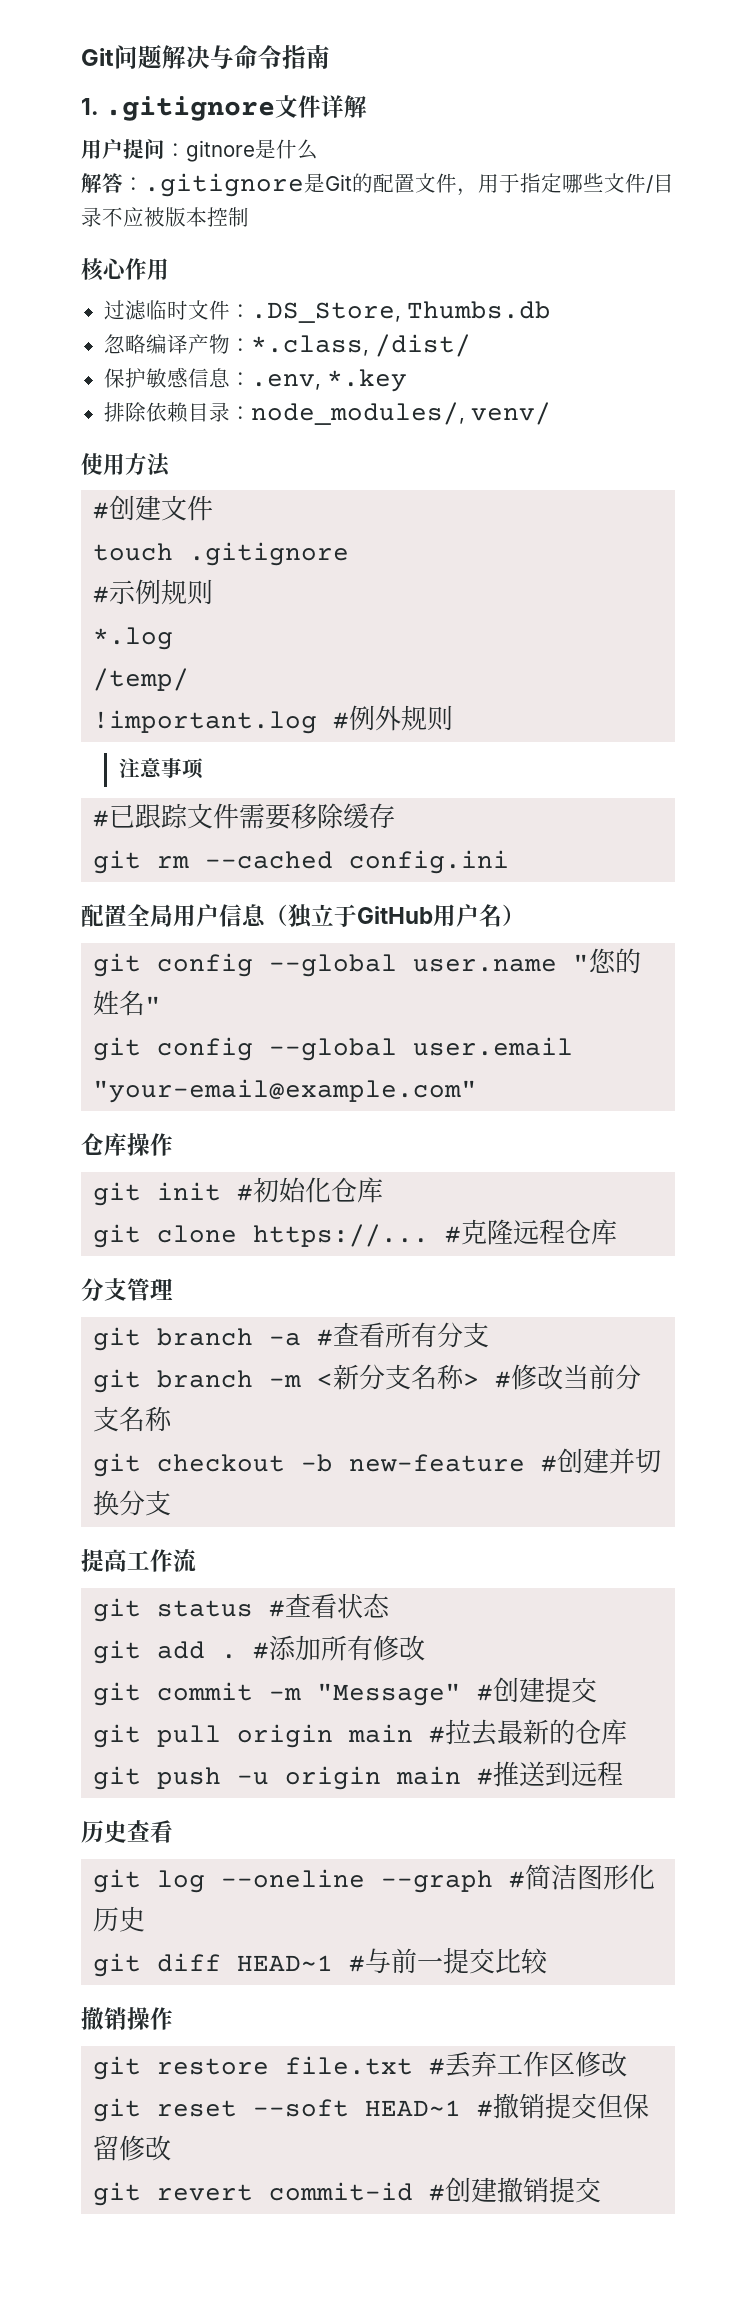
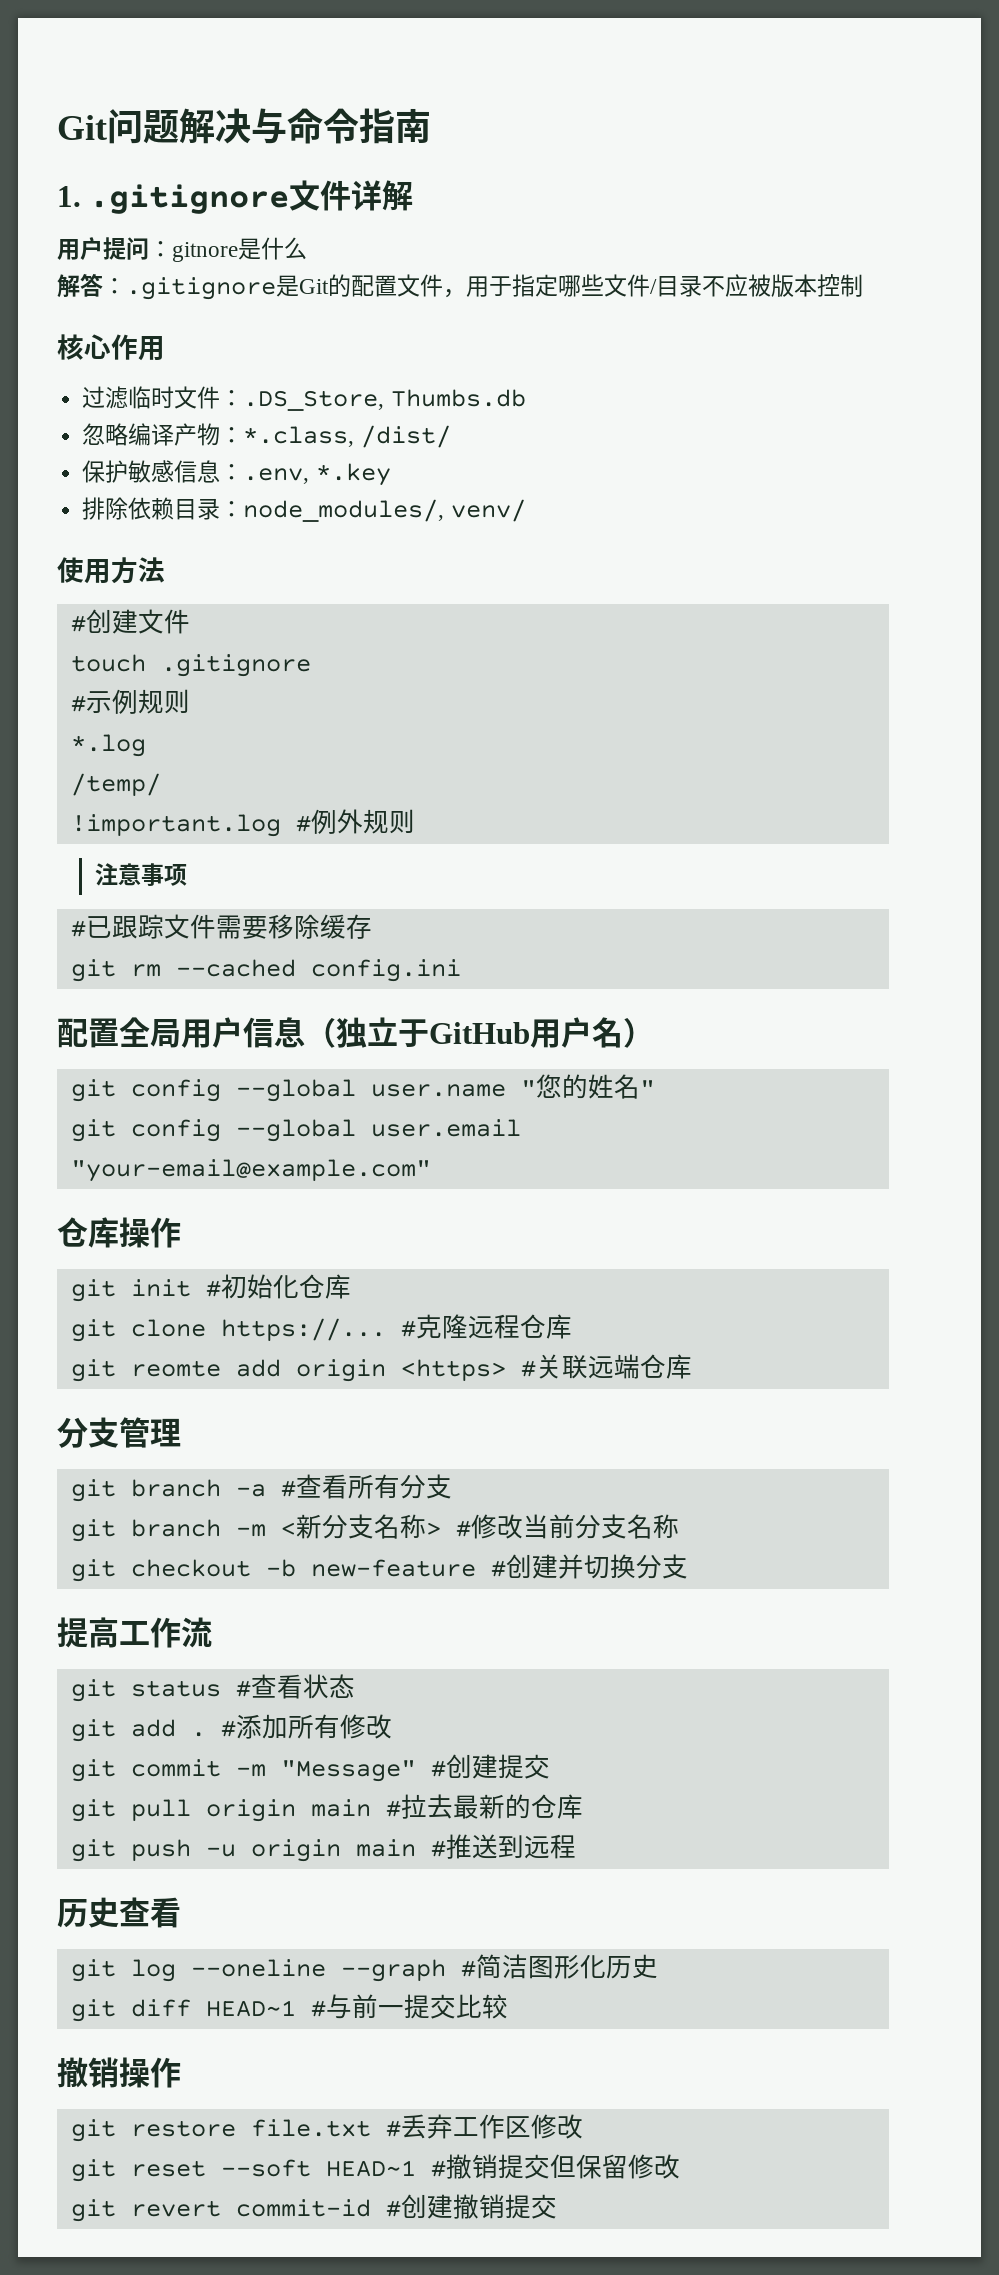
(618, 1232) none -> [70,1354,692,1382] // git reomte add origin <https> #关联远端仓库

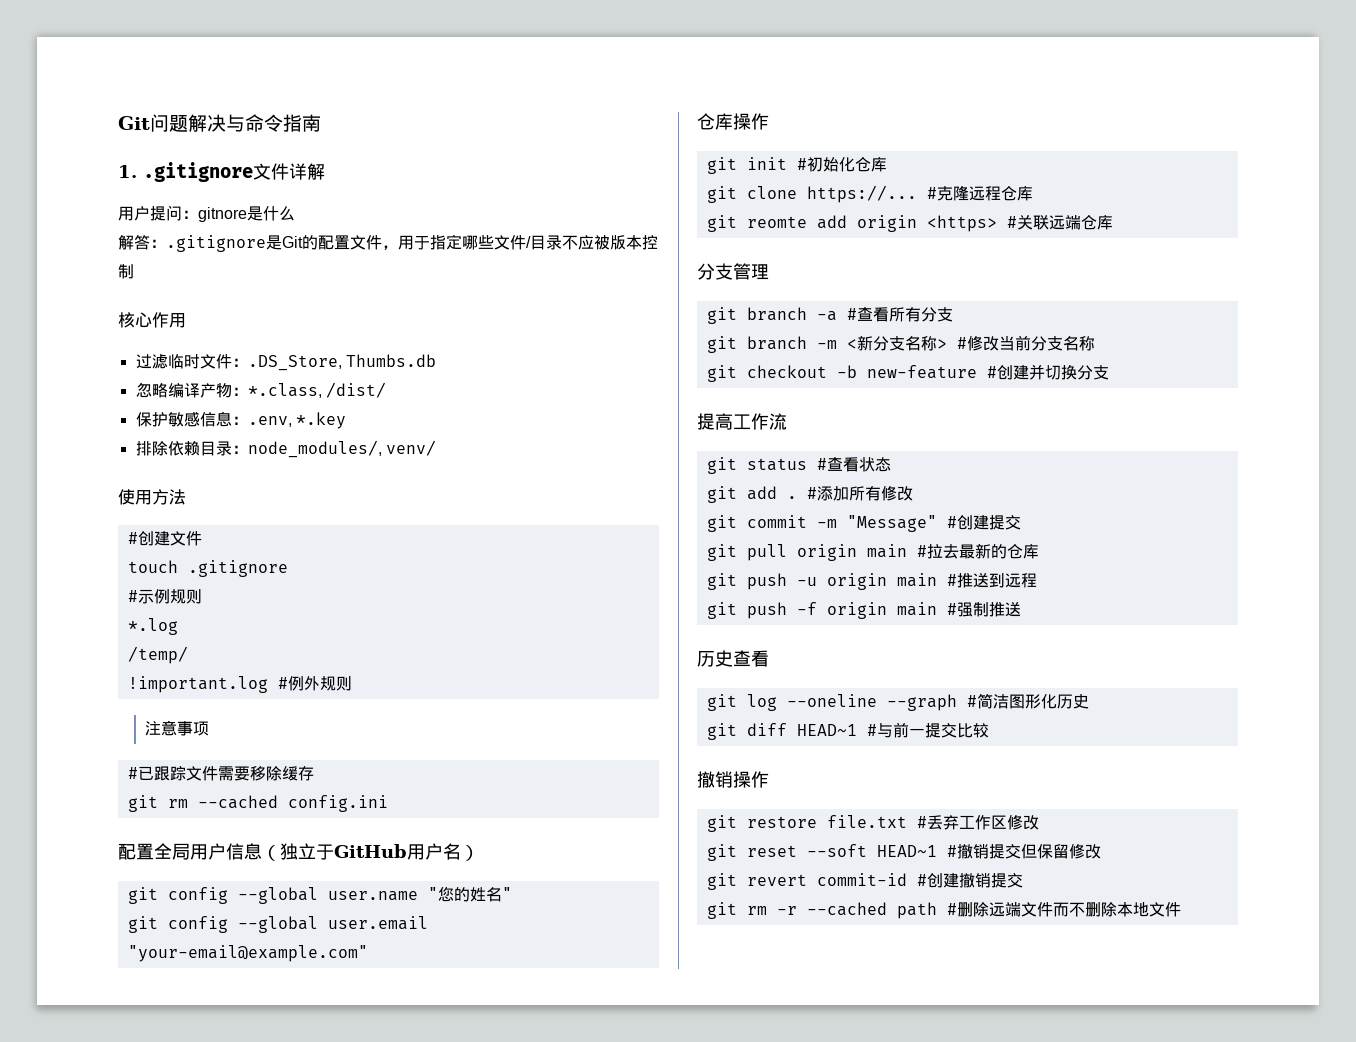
(576, 1846) none -> [706,601,1021,619] // git push -f origin main #强制推送
(557, 2206) none -> [706,902,1181,919] // git rm -r --cached path #删除远端文件而不删除本地文件

